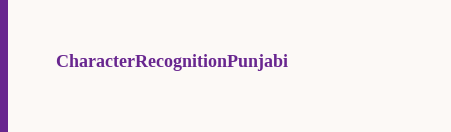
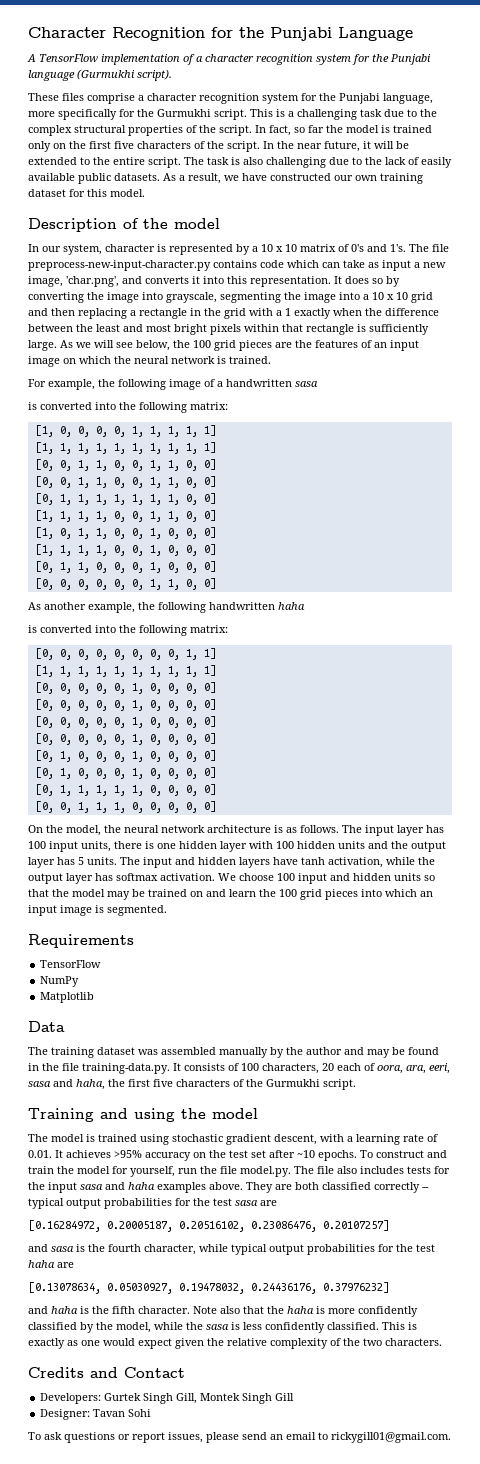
[56,54,288,71] CharacterRecognitionPunjabi -> [28,27,413,41] [27,54,431,65] [28,69,172,81] [28,93,433,104] [28,109,437,120] [28,125,432,136] [28,141,409,152] [28,157,452,168] [28,173,423,184] [28,189,145,197] [28,218,220,232] [28,244,449,255] [28,260,446,271] [28,276,400,287] [28,292,433,303] [28,308,439,319] [28,324,429,335] [28,340,419,351] [28,356,271,367] [28,379,318,390] [28,402,228,413] [34,425,217,437] [34,442,217,454] [34,459,217,471] [34,476,217,488] [34,493,217,505] [34,510,217,522] [34,527,217,539] [34,544,217,556] [34,561,217,573] [34,578,217,590] [28,602,305,613] [28,625,228,636] [34,648,217,660] [34,665,217,677] [34,682,217,694] [34,699,217,711] [34,716,217,728] [34,733,217,745] [34,750,217,762] [34,767,217,779] [34,784,217,796] [34,801,217,813] [28,825,444,836] [28,841,446,852] [28,857,435,868] [28,873,435,884] [28,889,433,900] [28,905,167,916] [28,934,134,948] [40,960,102,968] [40,976,80,987] [40,992,95,1003] [28,1021,65,1032] [28,1047,439,1058] [28,1063,450,1074] [28,1079,356,1090] [28,1108,258,1122] [28,1134,438,1145] [28,1150,447,1161] [28,1166,450,1177] [28,1182,429,1193] [28,1198,277,1209] [28,1220,390,1232] [28,1244,435,1255] [28,1260,74,1268] [28,1282,390,1294] [28,1306,418,1317] [28,1322,417,1333] [28,1338,442,1349] [28,1367,185,1378] [40,1393,295,1404] [40,1409,152,1420] [28,1432,451,1443] Character Recognition for the Punjabi Language // A TensorFlow implementation of a character recognition system for the Punjabi language (Gurmukhi script). // These files comprise a character recognition system for the Punjabi language, more specifically for the Gurmukhi script. This is a challenging task due to the complex structural properties of the script. In fact, so far the model is trained only on the first five characters of the script. In the near future, it will be extended to the entire script. The task is also challenging due to the lack of easily available public datasets. As a result, we have constructed our own training dataset for this model. // Description of the model // In our system, character is represented by a 10 x 10 matrix of 0's and 1's. The file preprocess-new-input-character.py contains code which can take as input a new image, 'char.png', and converts it into this representation. It does so by converting the image into grayscale, segmenting the image into a 10 x 10 grid and then replacing a rectangle in the grid with a 1 exactly when the difference between the least and most bright pixels within that rectangle is sufficiently large. As we will see below, the 100 grid pieces are the features of an input image on which the neural network is trained. // For example, the following image of a handwritten sasa // is converted into the following matrix: // [1, 0, 0, 0, 0, 1, 1, 1, 1, 1] // [1, 1, 1, 1, 1, 1, 1, 1, 1, 1] // [0, 0, 1, 1, 0, 0, 1, 1, 0, 0] // [0, 0, 1, 1, 0, 0, 1, 1, 0, 0] // [0, 1, 1, 1, 1, 1, 1, 1, 0, 0] // [1, 1, 1, 1, 0, 0, 1, 1, 0, 0] // [1, 0, 1, 1, 0, 0, 1, 0, 0, 0] // [1, 1, 1, 1, 0, 0, 1, 0, 0, 0] // [0, 1, 1, 0, 0, 0, 1, 0, 0, 0] // [0, 0, 0, 0, 0, 0, 1, 1, 0, 0] // As another example, the following handwritten haha // is converted into the following matrix: // [0, 0, 0, 0, 0, 0, 0, 0, 1, 1] // [1, 1, 1, 1, 1, 1, 1, 1, 1, 1] // [0, 0, 0, 0, 0, 1, 0, 0, 0, 0] // [0, 0, 0, 0, 0, 1, 0, 0, 0, 0] // [0, 0, 0, 0, 0, 1, 0, 0, 0, 0] // [0, 0, 0, 0, 0, 1, 0, 0, 0, 0] // [0, 1, 0, 0, 0, 1, 0, 0, 0, 0] // [0, 1, 0, 0, 0, 1, 0, 0, 0, 0] // [0, 1, 1, 1, 1, 1, 0, 0, 0, 0] // [0, 0, 1, 1, 1, 0, 0, 0, 0, 0] // On the model, the neural network architecture is as follows. The input layer has 100 input units, there is one hidden layer with 100 hidden units and the output layer has 5 units. The input and hidden layers have tanh activation, while the output layer has softmax activation. We choose 100 input and hidden units so that the model may be trained on and learn the 100 grid pieces into which an input image is segmented. // Requirements // TensorFlow // NumPy // Matplotlib // Data // The training dataset was assembled manually by the author and may be found in the file training-data.py. It consists of 100 characters, 20 each of oora, ara, eeri, sasa and haha, the first five characters of the Gurmukhi script. // Training and using the model // The model is trained using stochastic gradient descent, with a learning rate of 0.01. It achieves >95% accuracy on the test set after ~10 epochs. To construct and train the model for yourself, run the file model.py. The file also includes tests for the input sasa and haha examples above. They are both classified correctly -- typical output probabilities for the test sasa are // [0.16284972, 0.20005187, 0.20516102, 0.23086476, 0.20107257] // and sasa is the fourth character, while typical output probabilities for the test haha are // [0.13078634, 0.05030927, 0.19478032, 0.24436176, 0.37976232] // and haha is the fifth character. Note also that the haha is more confidently classified by the model, while the sasa is less confidently classified. This is exactly as one would expect given the relative complexity of the two characters. // Credits and Contact // Developers: Gurtek Singh Gill, Montek Singh Gill // Designer: Tavan Sohi // To ask questions or report issues, please send an email to rickygill01@gmail.com.

